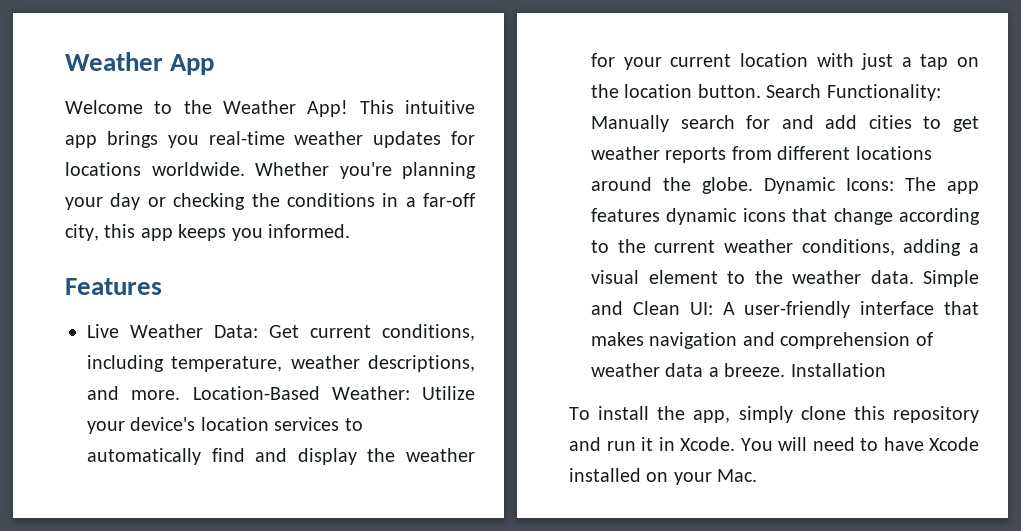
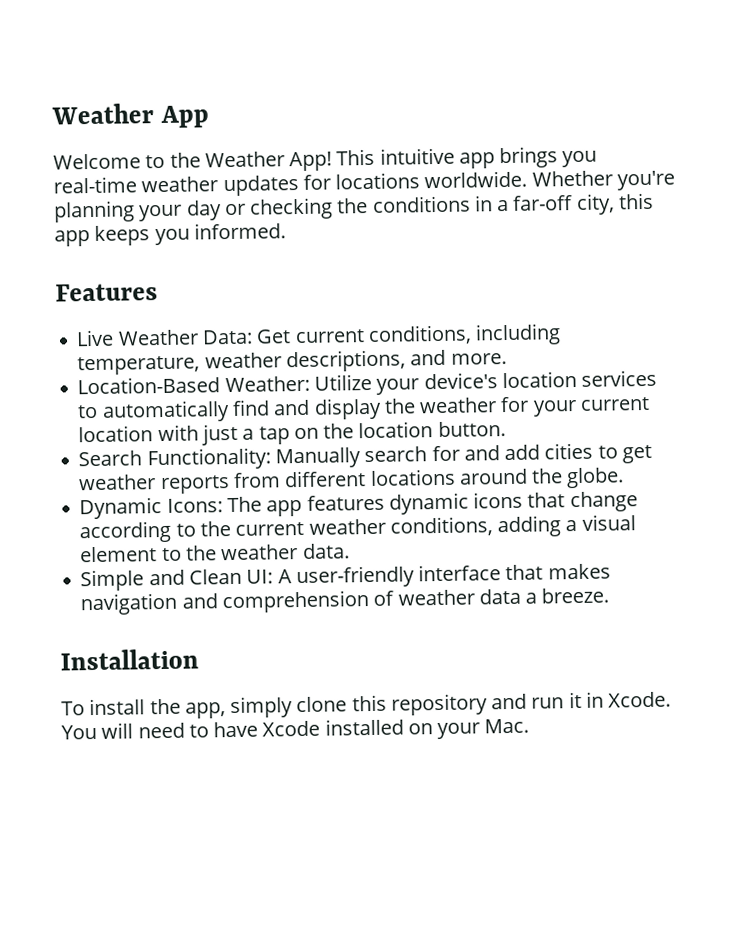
(181, 395) none -> (507, 359) //
(761, 91) none -> (506, 429) //
(753, 185) none -> (625, 478) //
(914, 277) none -> (350, 551) //
(786, 370) none -> (610, 595) //

